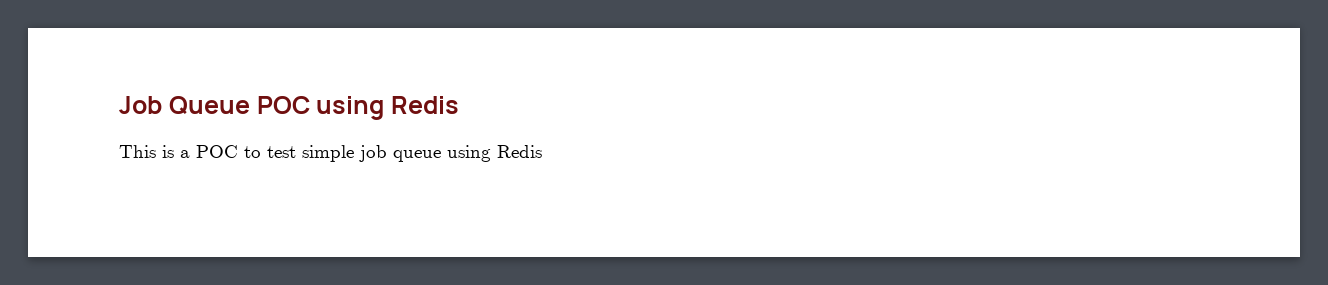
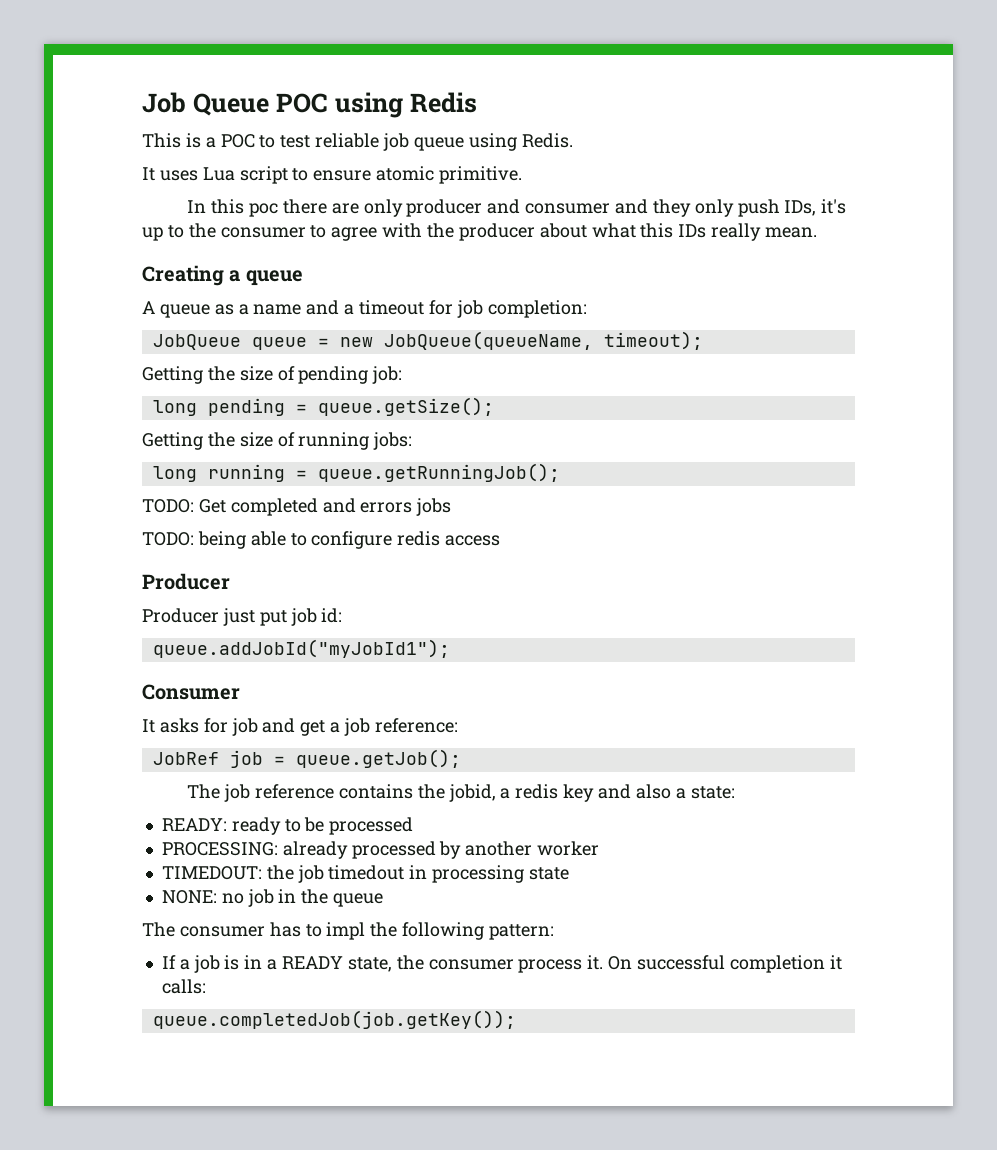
[302,145,354,162] simple -> [315,133,380,148] reliable
[497,145,542,158] Redis -> [521,133,573,148] [142,166,523,184] [187,199,847,217] [142,223,818,241] [142,265,303,286] [142,300,587,318] [152,331,703,350] [142,366,403,384] [152,397,494,416] [142,432,413,450] [152,463,560,482] [142,498,452,516] [142,531,501,549] [142,573,230,590] [142,608,343,626] [152,639,450,658] [142,684,240,700] [142,718,458,736] [152,749,461,768] [187,784,735,802] [161,817,414,835] [161,841,600,859] [161,865,569,883] [161,889,384,907] [142,922,555,940] [161,955,842,973] [161,979,206,994] [152,1010,516,1029] Redis. // It uses Lua script to ensure atomic primitive. // In this poc there are only producer and consumer and they only push IDs, it's up to the consumer to agree with the producer about what this IDs really mean. // Creating a queue // A queue as a name and a timeout for job completion: // JobQueue queue = new JobQueue(queueName, timeout); // Getting the size of pending job: // long pending = queue.getSize(); // Getting the size of running jobs: // long running = queue.getRunningJob(); // TODO: Get completed and errors jobs // TODO: being able to configure redis access // Producer // Producer just put job id: // queue.addJobId("myJobId1"); // Consumer // It asks for job and get a job reference: // JobRef job = queue.getJob(); // The job reference contains the jobid, a redis key and also a state: // READY: ready to be processed // PROCESSING: already processed by another worker // TIMEDOUT: the job timedout in processing state // NONE: no job in the queue // The consumer has to impl the following pattern: // If a job is in a READY state, the consumer process it. On successful completion it calls: // queue.completedJob(job.getKey());

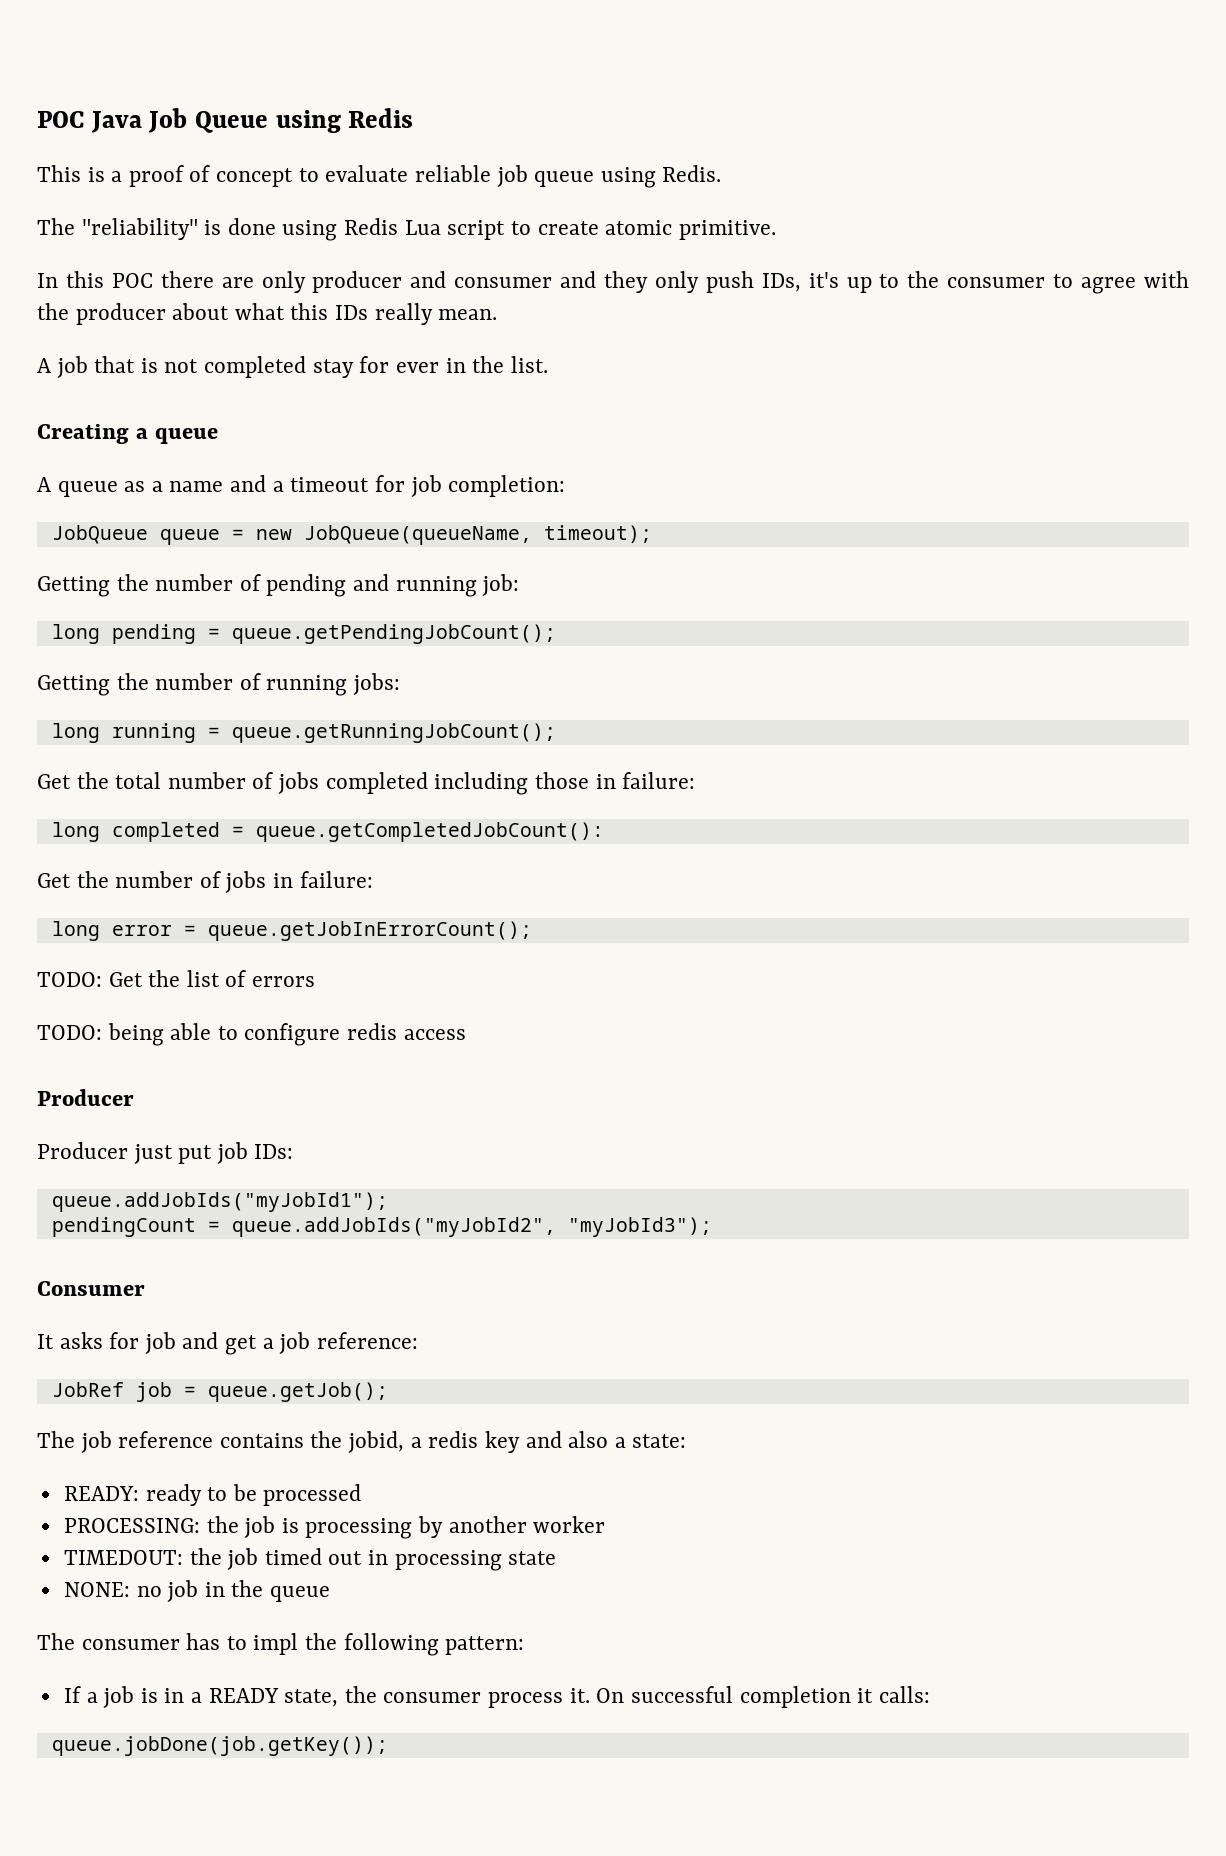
(142, 102) none -> [37,111,142,133] POC Java
[275,93,328,113] POC -> (269, 122) none
[220,134,311,148] POC to test -> [128,165,409,187] proof of concept to evaluate
[142,167,198,181] It uses -> [37,218,399,241] The "reliability" is done using Redis
[313,170,372,181] ensure -> [537,221,599,235] create
[249,203,279,217] poc -> [111,273,153,288] POC
(818, 232) none -> [37,356,548,378] // A job that is not completed stay for ever in the list.
[239,366,273,381] size -> [155,574,234,591] number
(369, 375) none -> [353,574,477,597] and running
[317,397,494,416] [142,432,273,450] queue.getSize(); // Getting the size -> [231,624,556,644] [37,673,234,696] queue.getPendingJobCount(); // Getting the number
[317,463,560,482] queue.getRunningJob(); -> [231,723,556,743] [37,772,696,795] [51,822,604,842] [37,871,373,893] [51,921,532,941] queue.getRunningJobCount(); // Get the total number of jobs completed including those in failure: // long completed = queue.getCompletedJobCount(): // Get the number of jobs in failure: // long error = queue.getJobInErrorCount();
[230,498,356,516] completed and -> [148,970,247,987] the list of
[416,498,452,516] jobs -> (316, 981) none
[321,608,343,623] [152,639,450,658] id: // queue.addJobId("myJobId1"); -> [254,1144,294,1159] [51,1192,388,1212] [51,1217,712,1237] IDs: // queue.addJobIds("myJobId1"); // pendingCount = queue.addJobIds("myJobId2", "myJobId3");
[282,841,436,859] already processed -> [206,1516,413,1539] the job is processing
[328,865,405,880] timedout -> [264,1548,363,1565] timed out
[152,1010,516,1029] queue.completedJob(job.getKey()); -> [51,1736,388,1756] queue.jobDone(job.getKey());

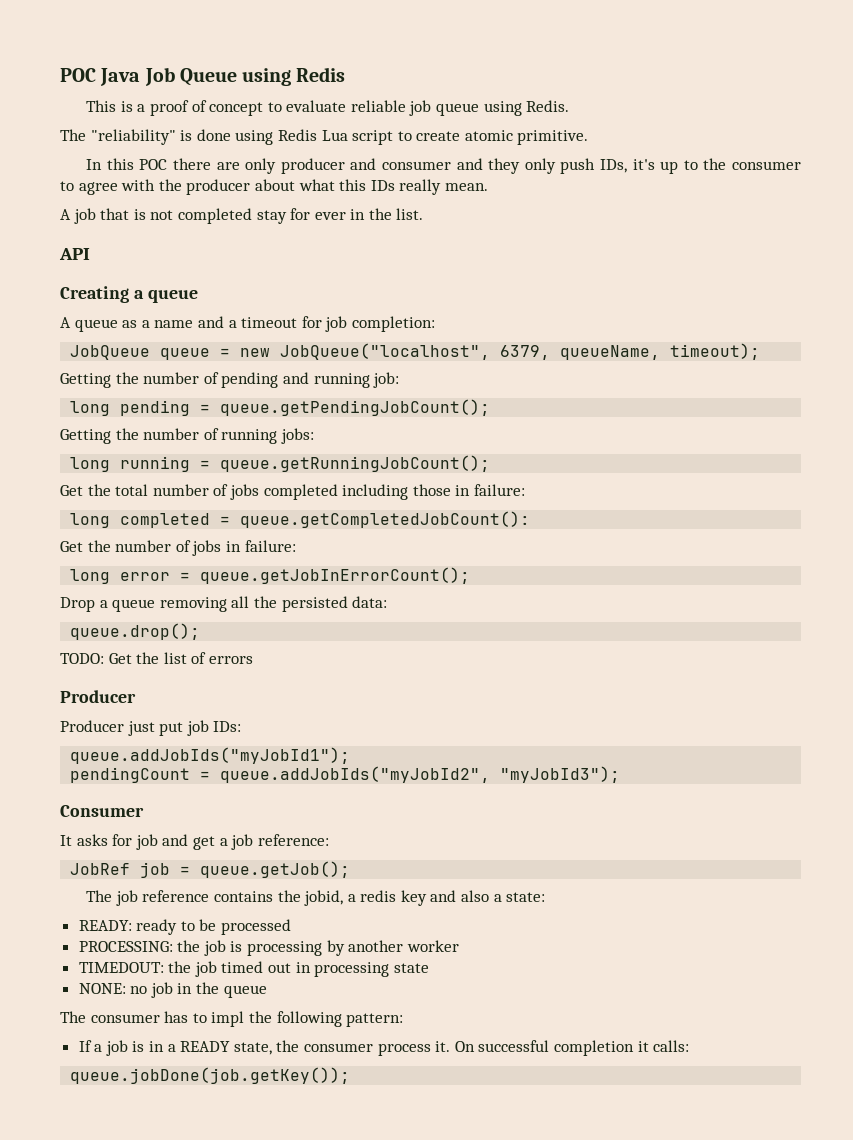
(548, 364) none -> [59,248,90,260] // API
[303,525,532,545] JobQueue(queueName, -> [280,343,661,360] JobQueue("localhost", 6379, queueName,
(532, 931) none -> [60,596,388,612] [70,623,201,640] // Drop a queue removing all the persisted data: // queue.drop();
[37,1023,466,1046] // TODO: being able to configure redis access -> (253, 660) none

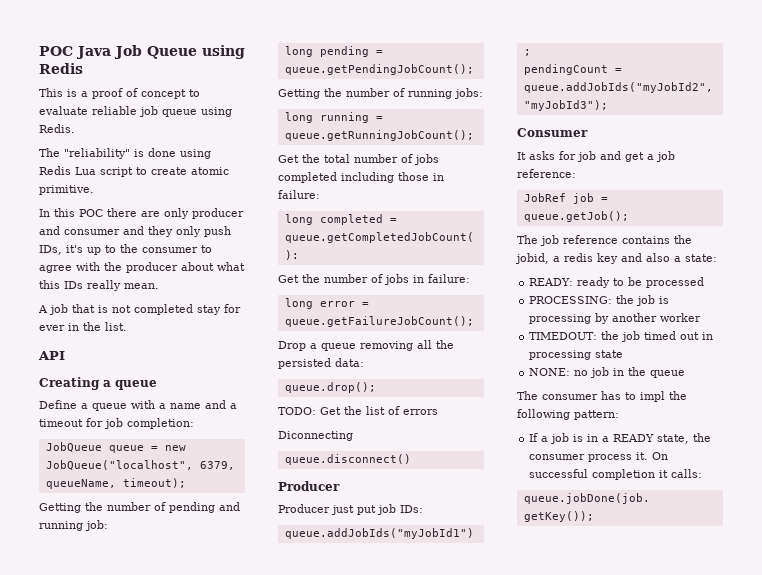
[60,317,138,332] A queue as -> [39,400,155,411] Define a queue with
[200,567,471,584] queue.getJobInErrorCount(); -> [284,316,474,327] queue.getFailureJobCount();
(253, 660) none -> [278,431,353,441] [284,454,411,465] // Diconnecting // queue.disconnect()

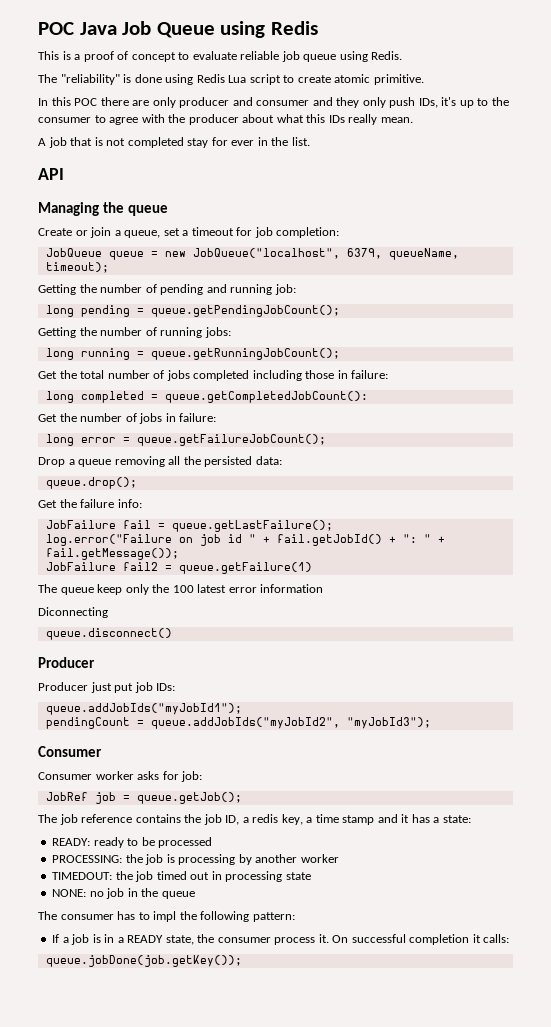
[39,377,157,390] [39,400,226,411] Creating a queue // Define a queue with a name and -> [38,202,169,216] [38,227,180,238] Managing the queue // Create or join a queue, set
[278,406,438,415] TODO: Get the list of errors -> [38,499,142,508] [45,520,333,532] [45,534,445,546] [45,548,179,560] [45,562,312,574] [38,584,324,595] Get the failure info: // JobFailure fail = queue.getLastFailure(); // log.error("Failure on job id " + fail.getJobId() + ": " + fail.getMessage()); // JobFailure fail2 = queue.getFailure(1) // The queue keep only the 100 latest error information
[517,151,675,162] [517,169,576,178] It asks for job and get a job reference: -> [38,771,203,782] Consumer worker asks for job:
[515,253,670,264] jobid, a redis key and also -> [203,814,430,825] job ID, a redis key, a time stamp and it has

